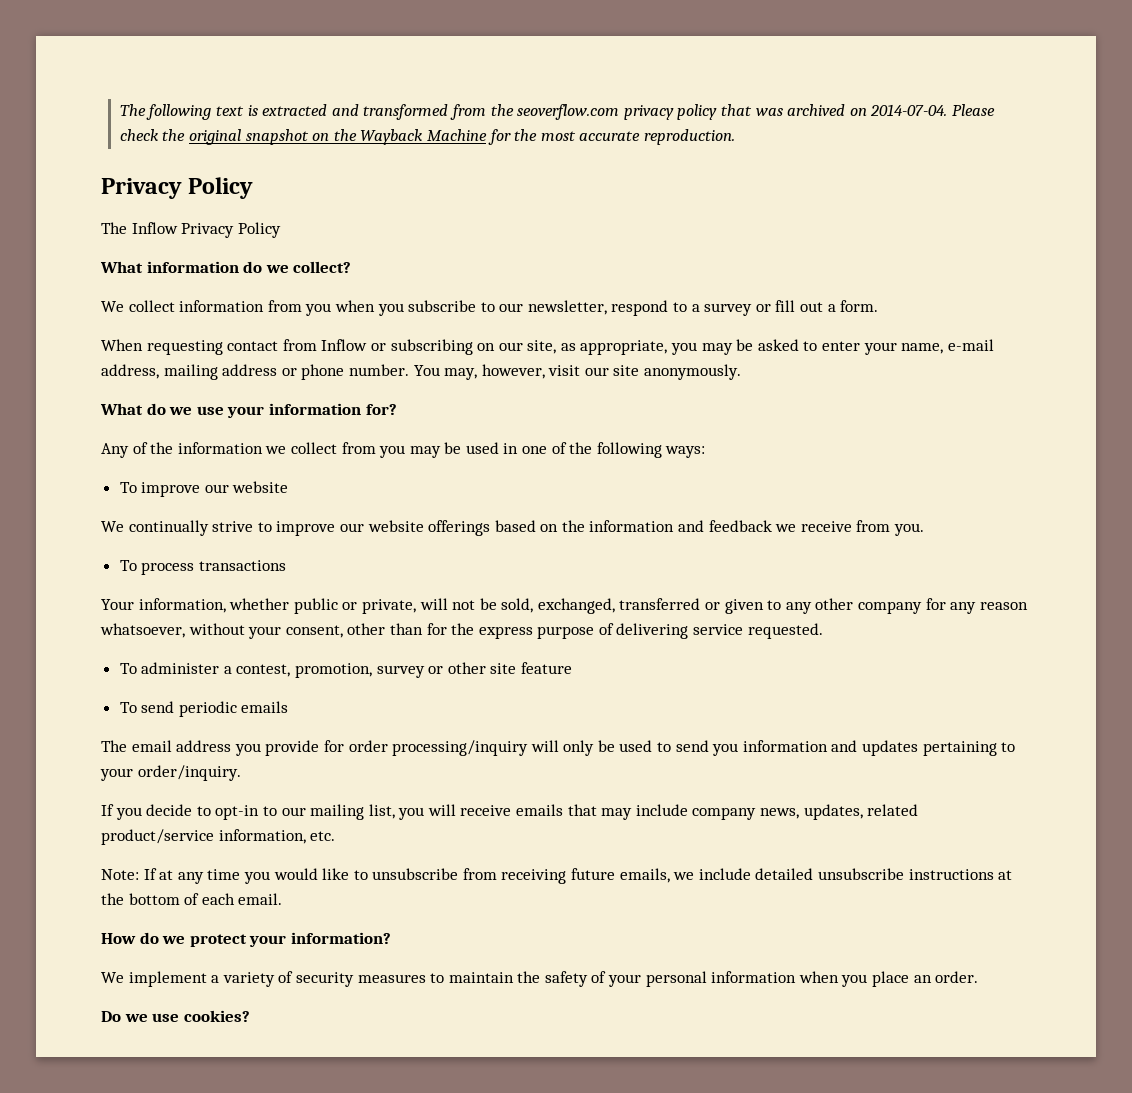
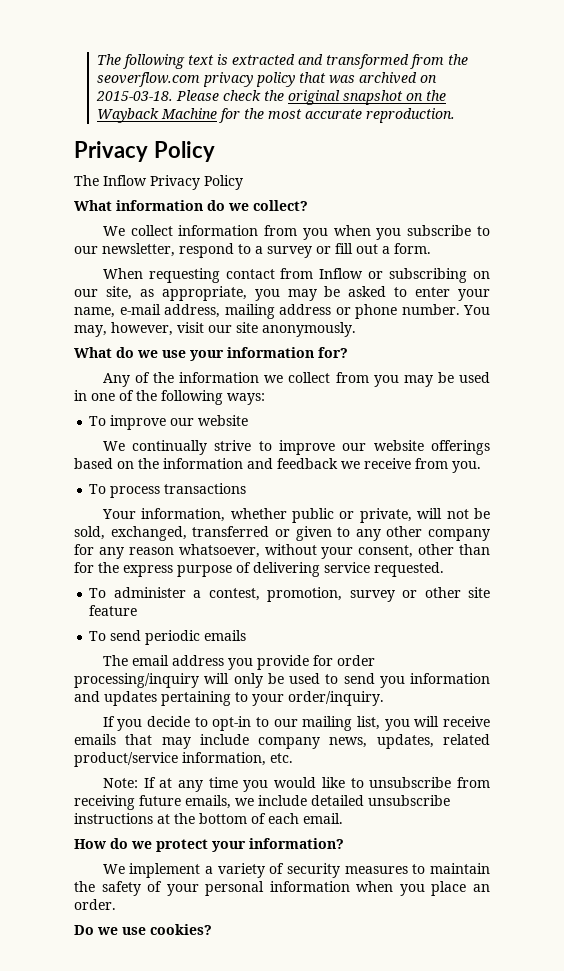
[870,104,948,116] 2014-07-04. -> [95,91,173,101] 2015-03-18.

